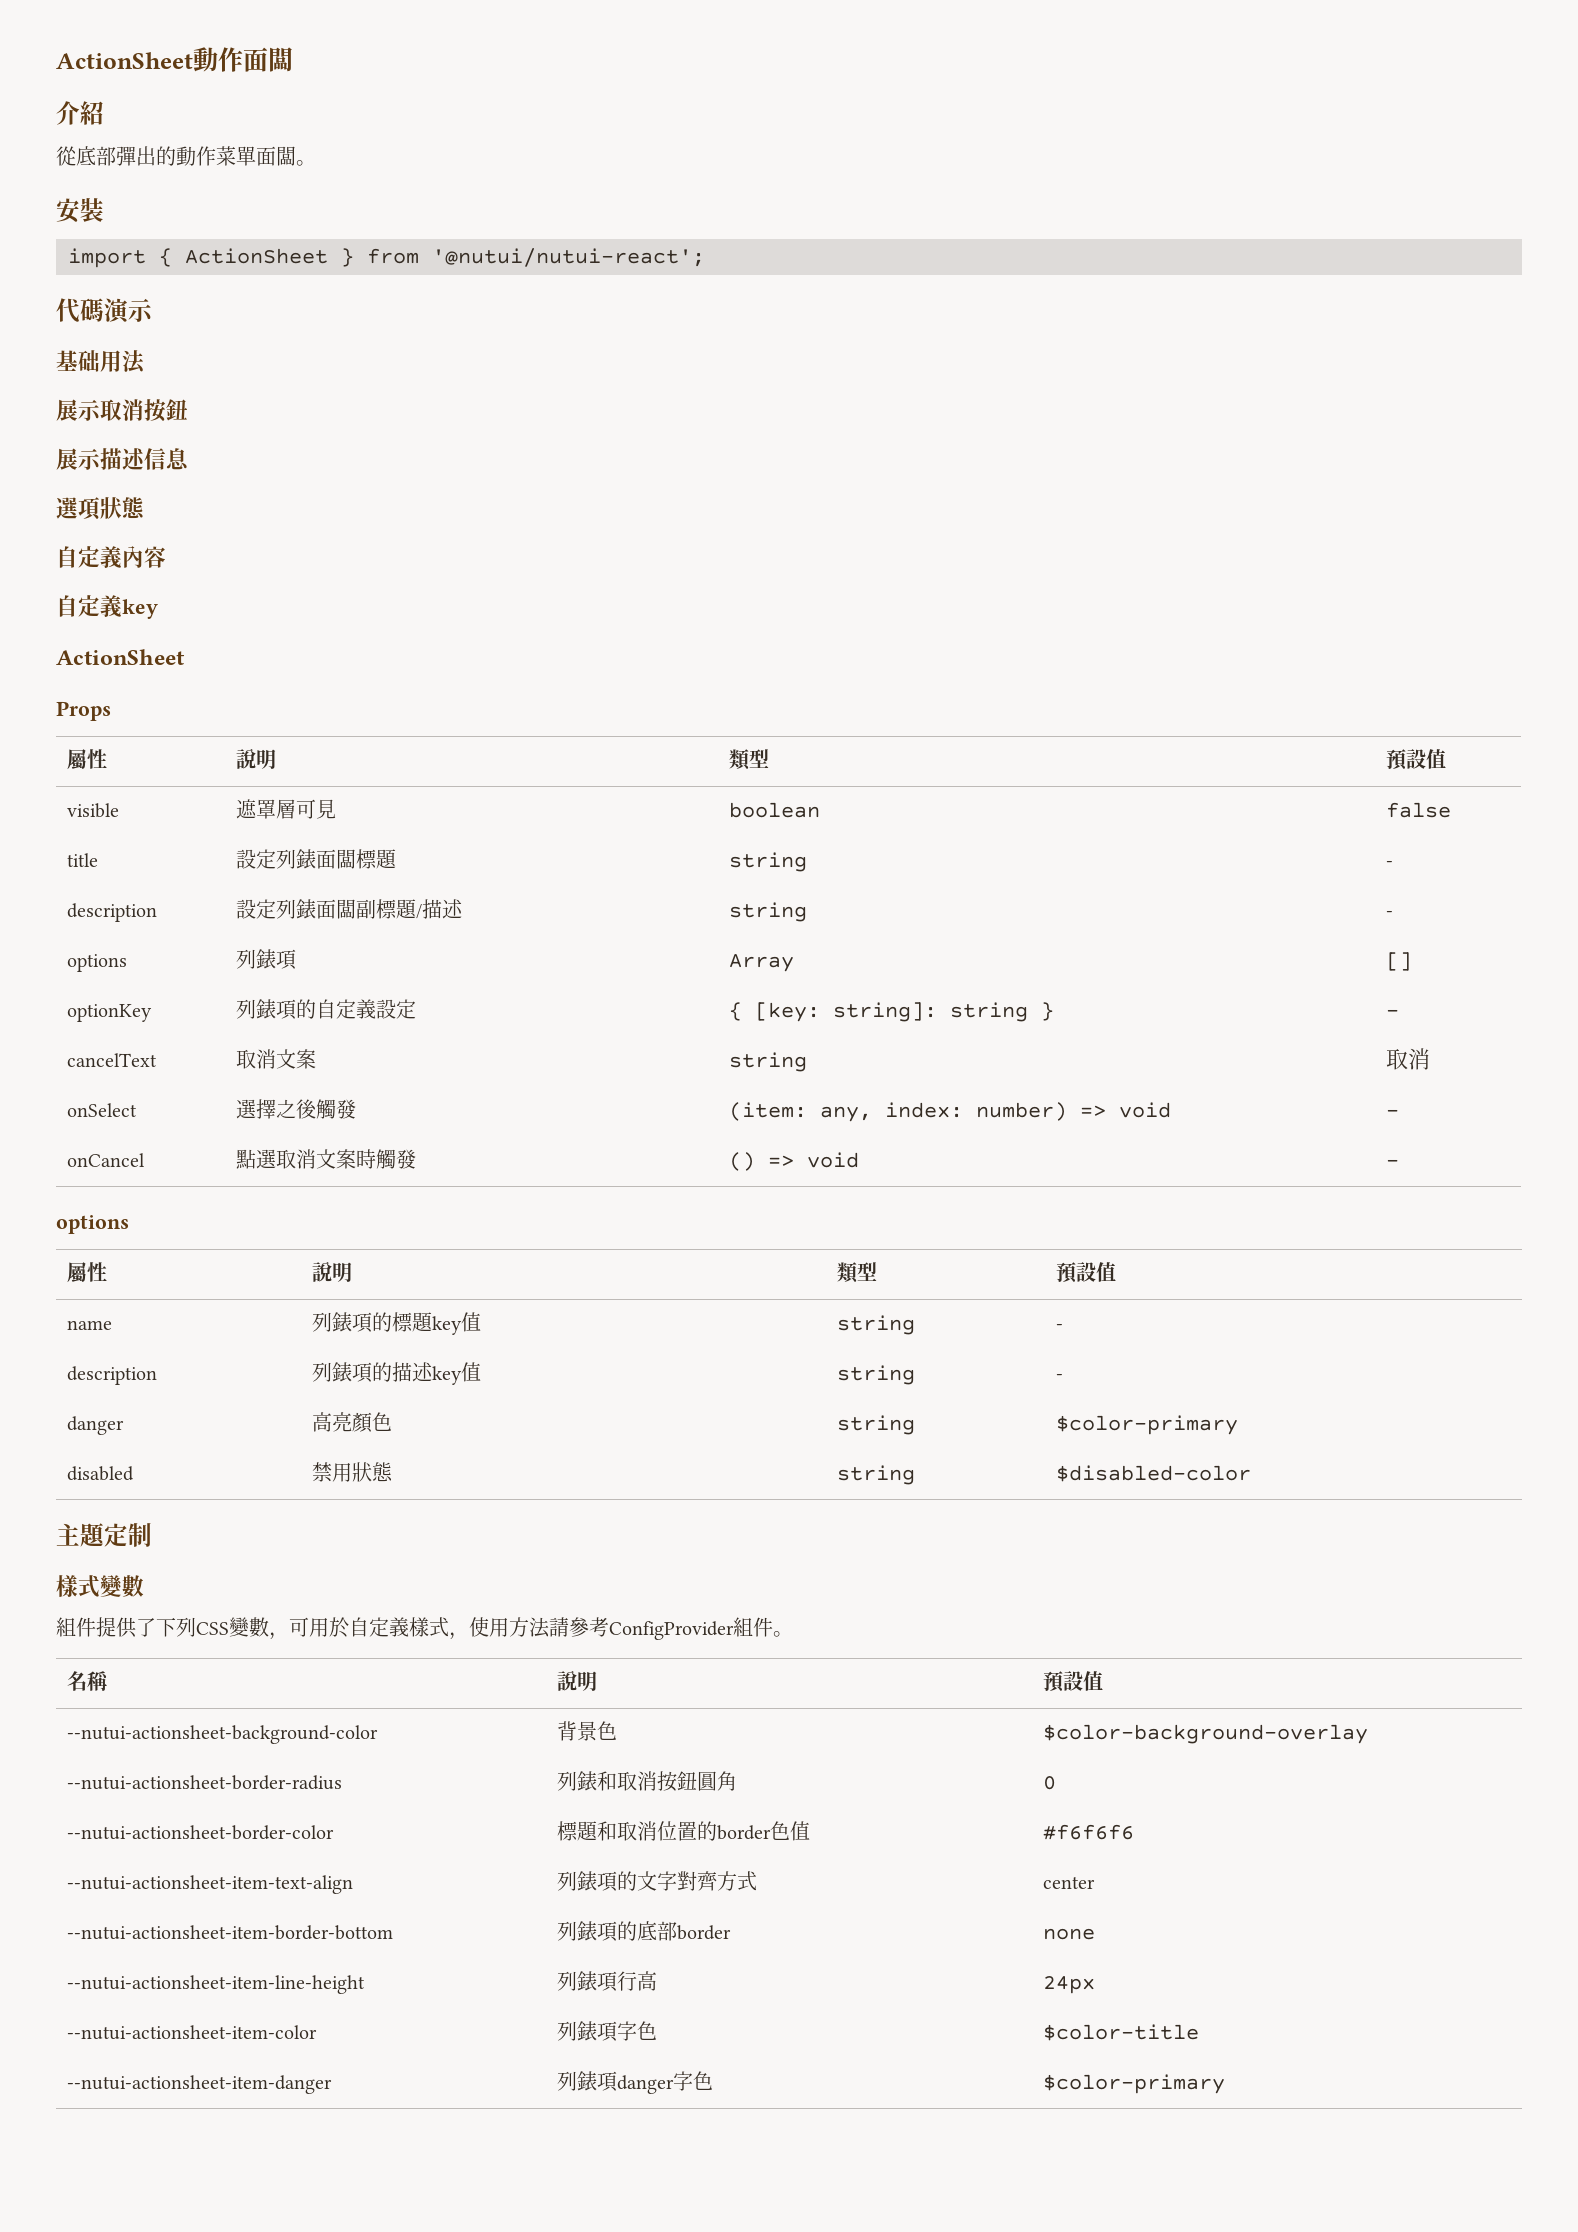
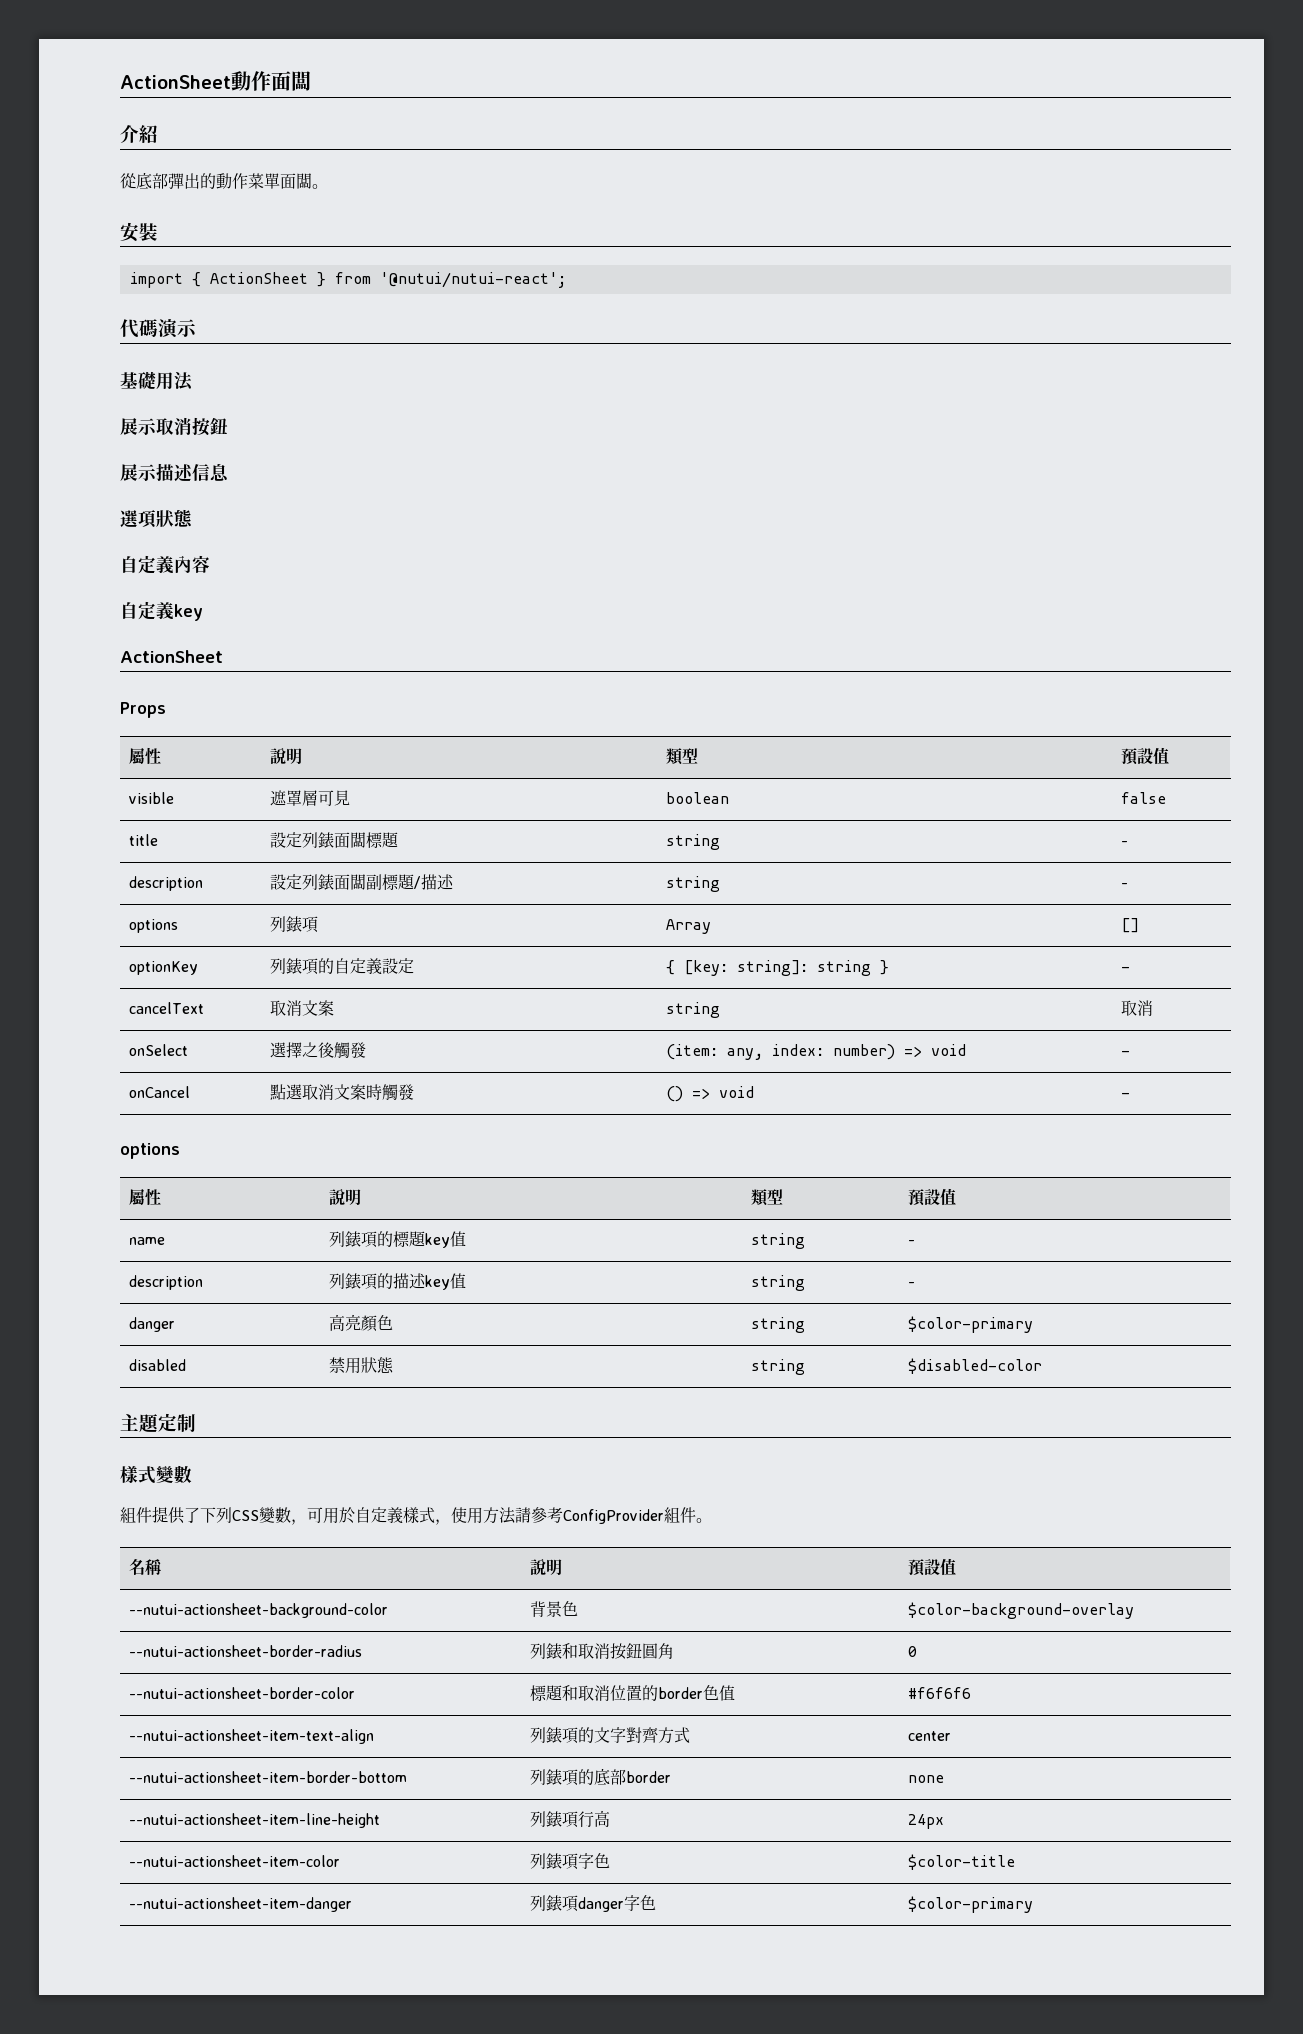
[78,350,100,372] 础 -> [138,371,156,390] 礎

